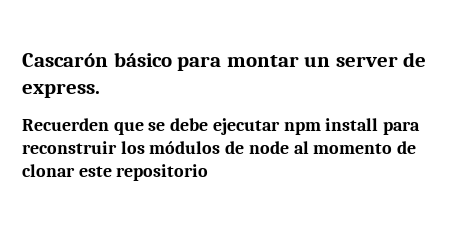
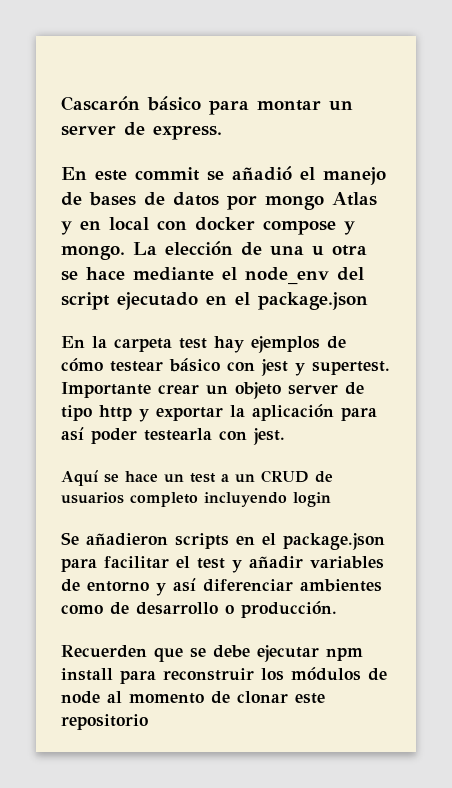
(100, 90) none -> [61,166,386,185] [61,192,377,210] [61,217,355,235] [61,241,367,260] [61,267,364,285] [61,292,368,310] [61,336,346,353] [61,358,390,376] [61,382,364,399] [61,404,377,422] [61,427,285,445] [61,470,333,486] [61,492,331,507] [61,532,385,550] [61,556,384,573] [61,578,382,596] [61,601,337,618] // En este commit se añadió el manejo de bases de datos por mongo Atlas y en local con docker compose y mongo. La elección de una u otra se hace mediante el node_env del script ejecutado en el package.json // En la carpeta test hay ejemplos de cómo testear básico con jest y supertest. Importante crear un objeto server de tipo http y exportar la aplicación para así poder testearla con jest. // Aquí se hace un test a un CRUD de usuarios completo incluyendo login // Se añadieron scripts en el package.json para facilitar el test y añadir variables de entorno y así diferenciar ambientes como de desarrollo o producción.

